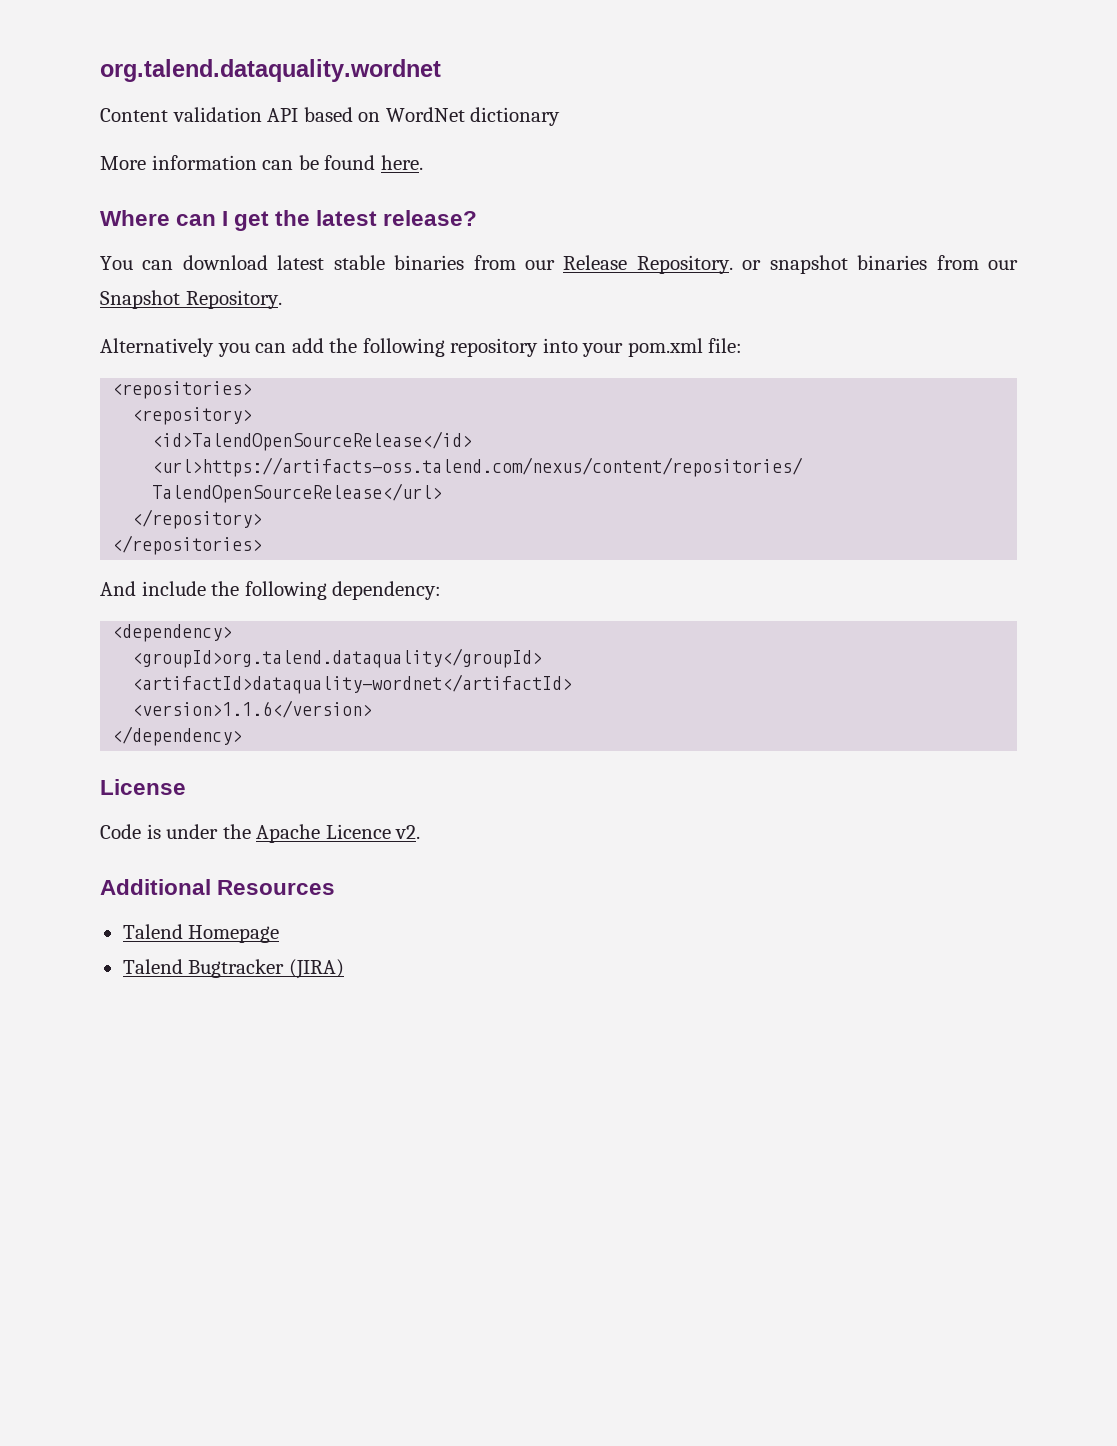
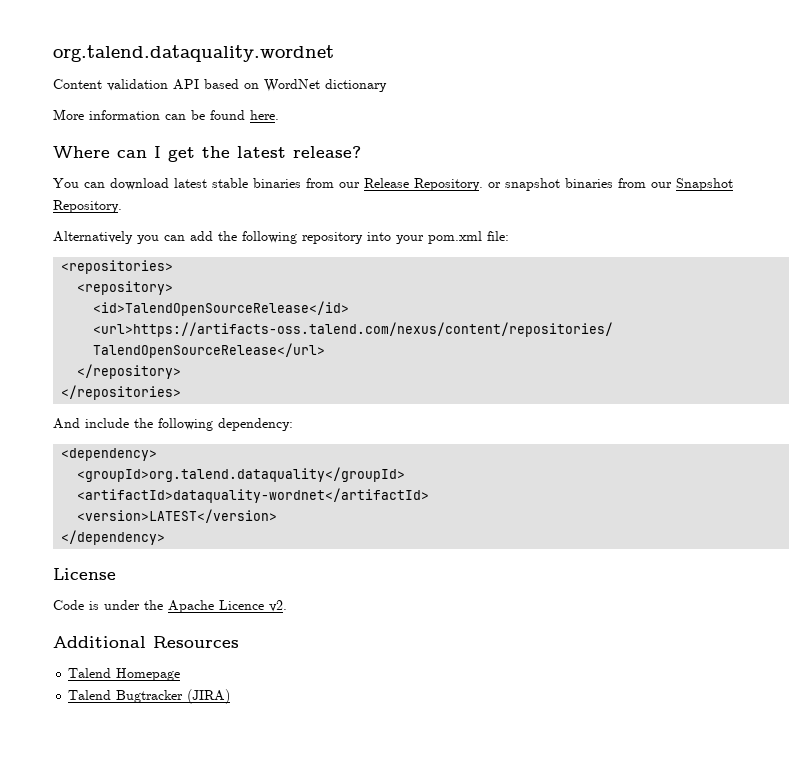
[132,700,373,718] <version>1.1.6</version> -> [77,509,278,523] <version>LATEST</version>

